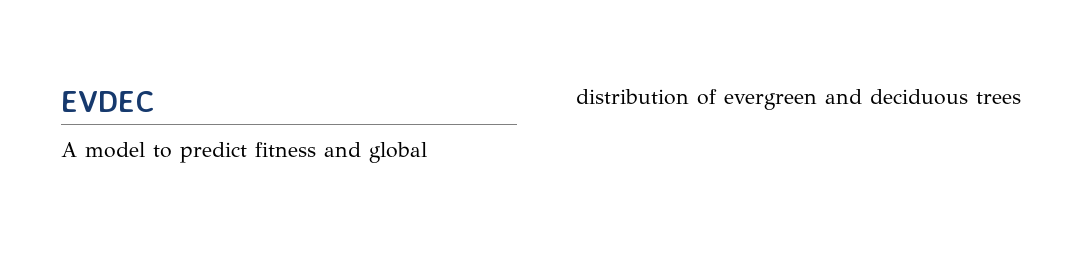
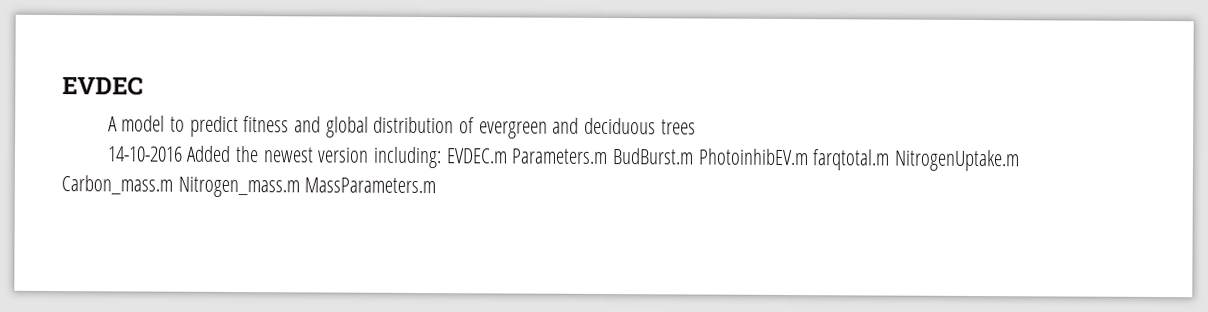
(1021, 98) none -> [106,145,1021,172] [61,175,437,198] // 14-10-2016 Added the newest version including: EVDEC.m Parameters.m BudBurst.m PhotoinhibEV.m farqtotal.m NitrogenUptake.m Carbon_mass.m Nitrogen_mass.m MassParameters.m

